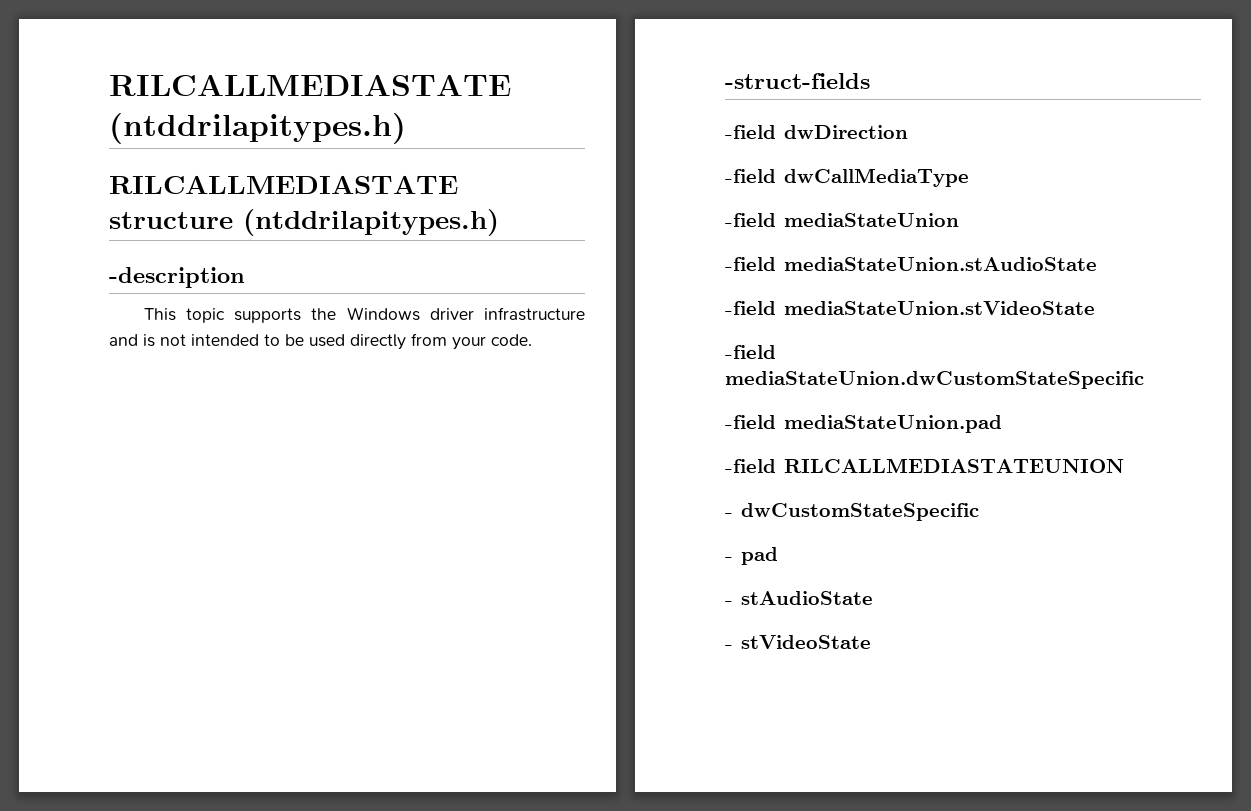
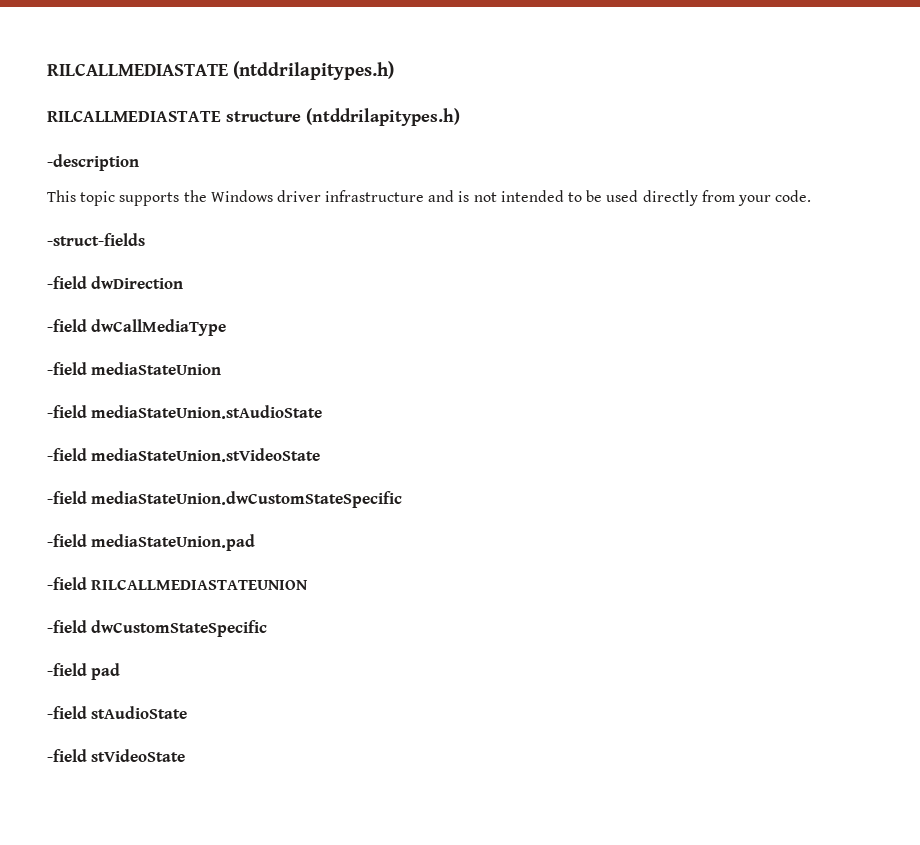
[725,513,733,517] - -> [47,620,87,633] -field
[725,557,733,561] - -> [47,663,87,676] -field
[725,601,733,605] - -> [47,706,87,719] -field
[725,645,733,649] - -> [47,749,87,762] -field

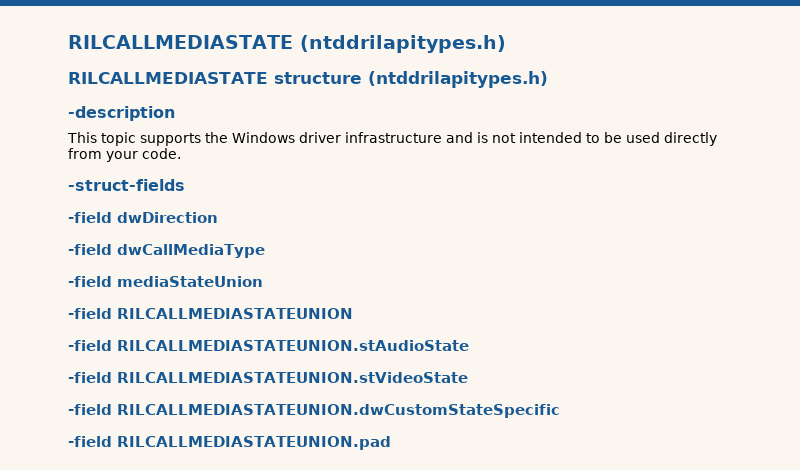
[47,405,323,419] [47,448,321,462] [47,491,403,508] [47,534,256,551] // -field mediaStateUnion.stAudioState // -field mediaStateUnion.stVideoState // -field mediaStateUnion.dwCustomStateSpecific // -field mediaStateUnion.pad -> (263, 281) none
[91,620,268,637] [47,663,121,680] [47,706,188,719] [47,749,186,762] dwCustomStateSpecific // -field pad // -field stAudioState // -field stVideoState -> [117,340,469,351] [68,372,468,383] [68,404,560,418] [68,436,391,450] RILCALLMEDIASTATEUNION.stAudioState // -field RILCALLMEDIASTATEUNION.stVideoState // -field RILCALLMEDIASTATEUNION.dwCustomStateSpecific // -field RILCALLMEDIASTATEUNION.pad

